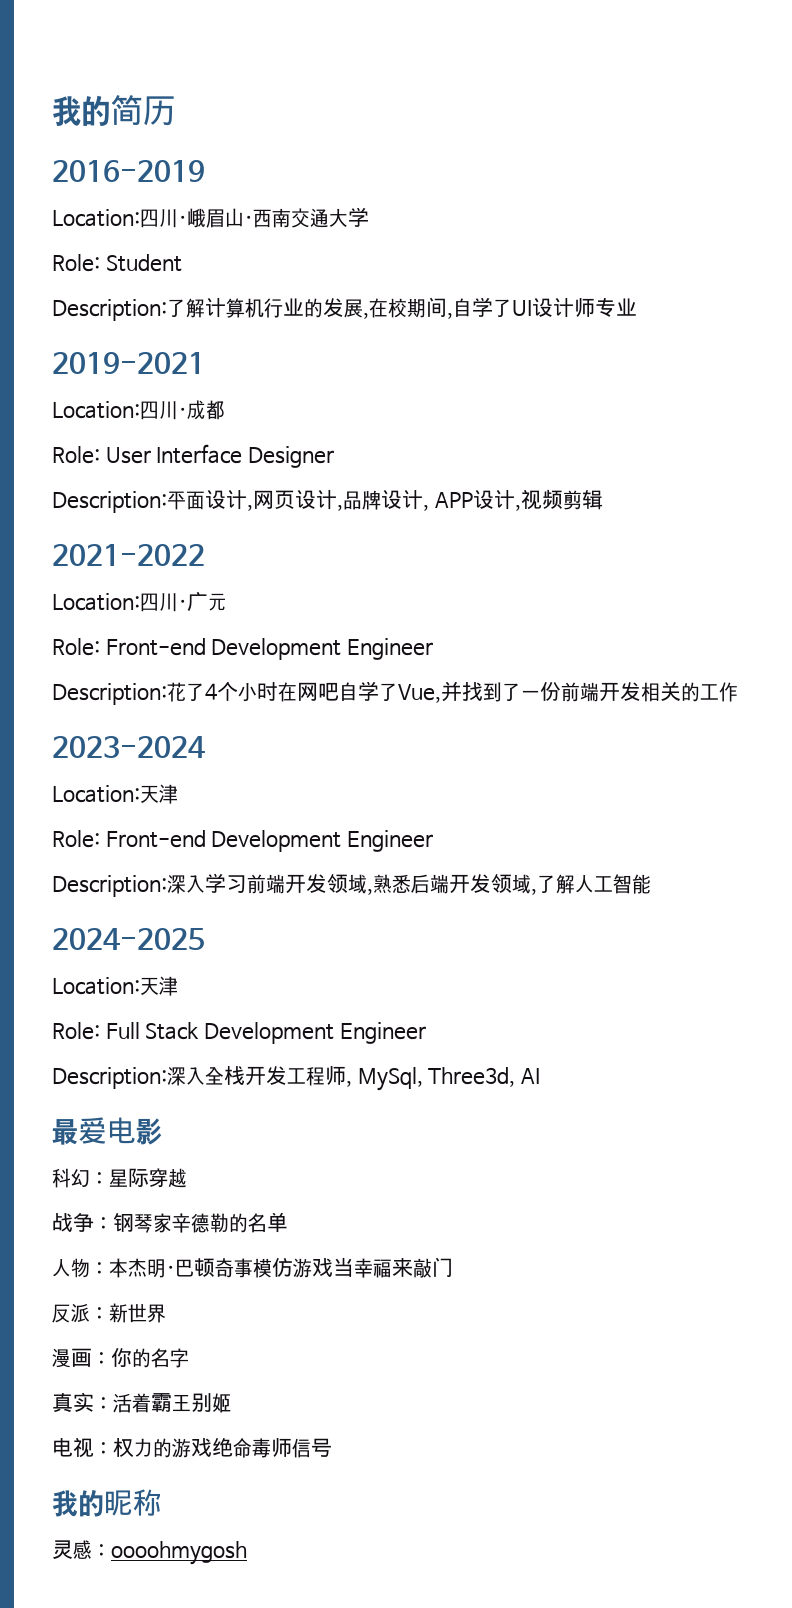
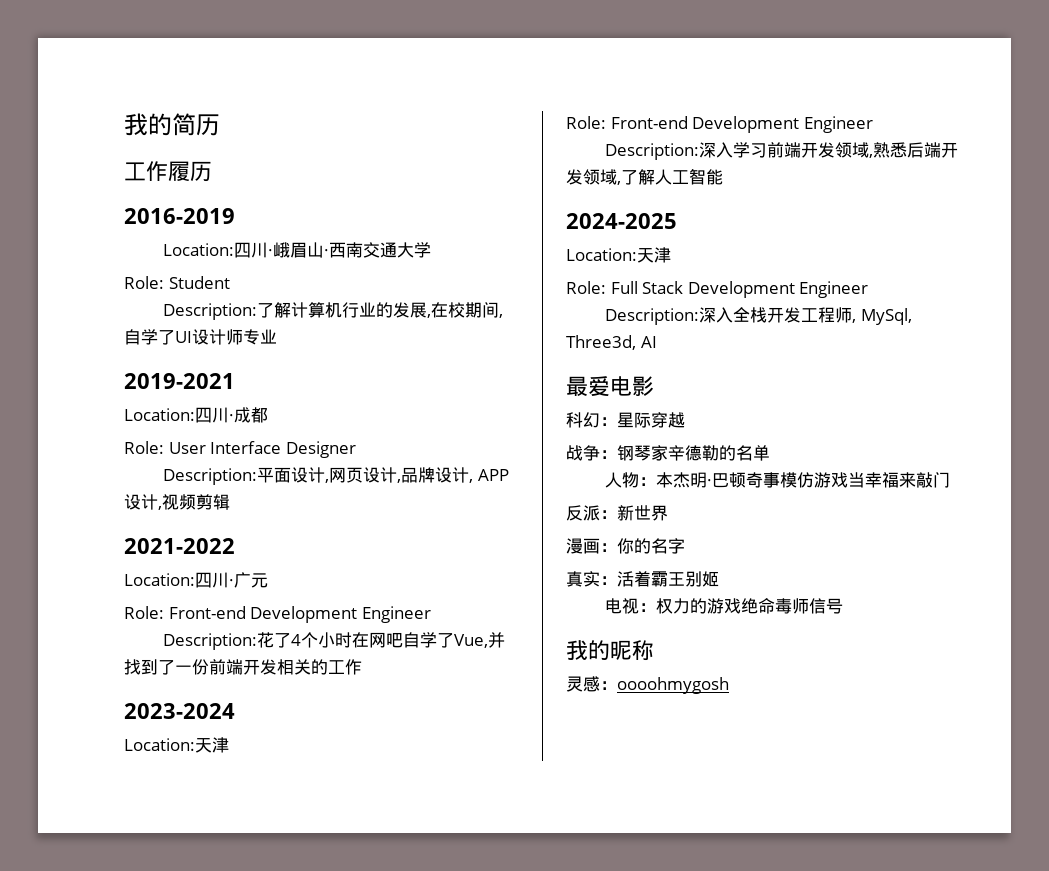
(176, 111) none -> [124,161,212,182] // 工作履历

